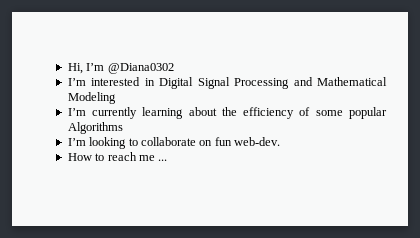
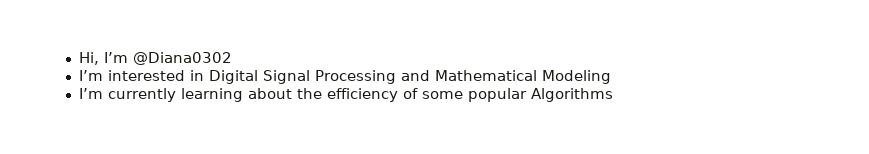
[67,137,280,149] [67,152,168,161] // I’m looking to collaborate on fun web-dev. // How to reach me ... -> (613, 95) none

